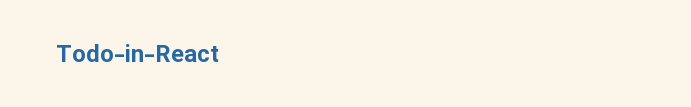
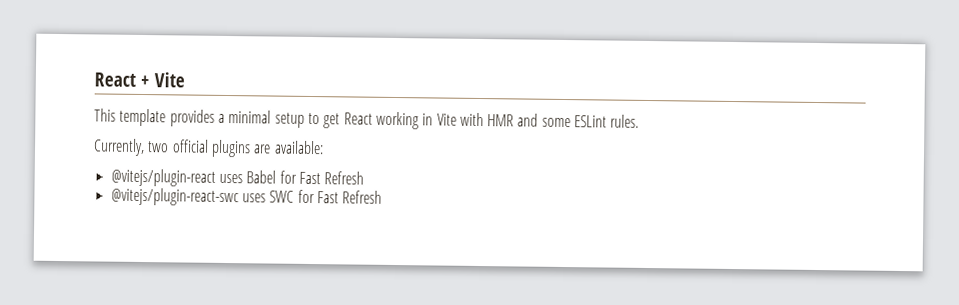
[56,44,219,62] Todo-in-React -> [94,72,185,88] [94,108,640,130] [93,138,324,158] [110,168,365,187] [110,187,383,207] React + Vite // This template provides a minimal setup to get React working in Vite with HMR and some ESLint rules. // Currently, two official plugins are available: // @vitejs/plugin-react uses Babel for Fast Refresh // @vitejs/plugin-react-swc uses SWC for Fast Refresh

